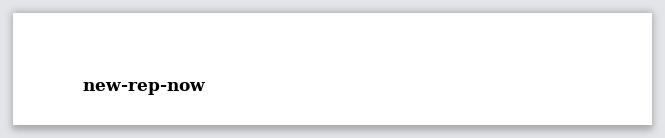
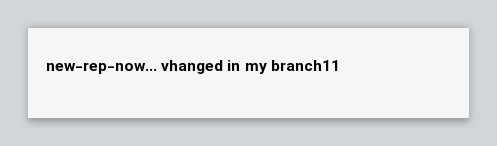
[83,82,205,95] new-rep-now -> [46,60,340,74] new-rep-now... vhanged in my branch11

